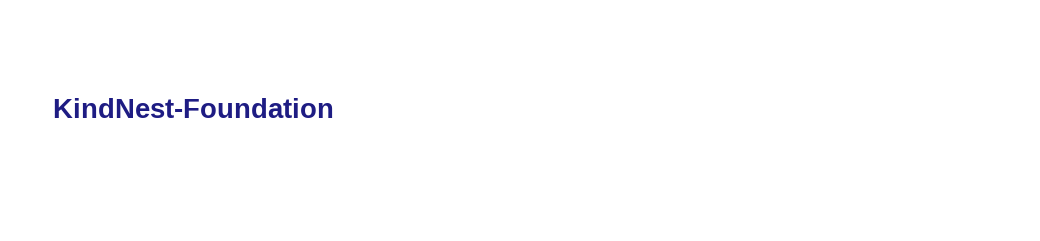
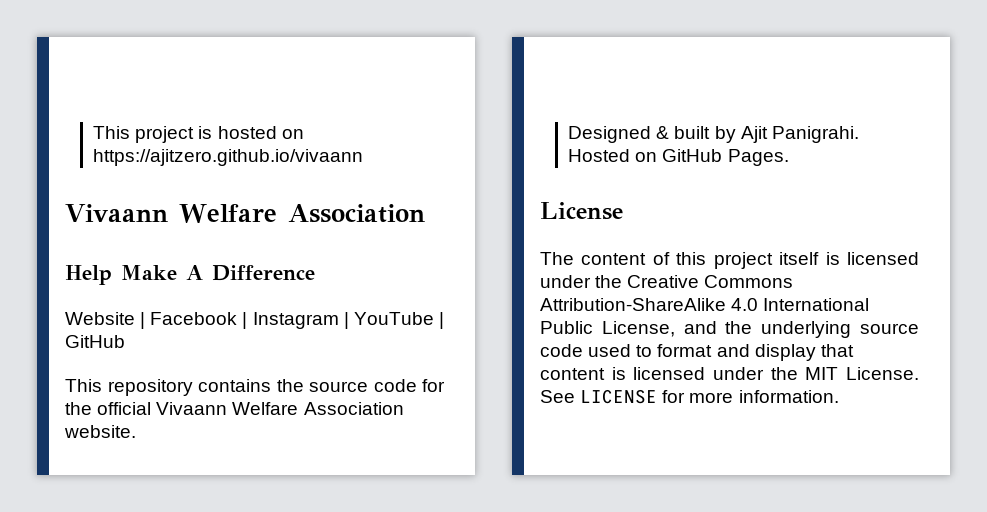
[53,98,334,118] KindNest-Foundation -> [93,126,304,143] [93,149,364,166] [65,204,425,223] [65,265,315,285] [65,312,445,329] [65,335,125,348] [65,379,445,396] [65,402,404,415] [64,425,136,438] [568,126,859,143] [568,149,789,166] [540,202,623,220] [540,252,919,269] [540,275,794,288] [540,298,870,311] [540,321,919,338] [540,344,854,361] [540,367,919,380] [540,389,839,404] This project is hosted on https://ajitzero.github.io/vivaann // Vivaann Welfare Association // Help Make A Difference // Website | Facebook | Instagram | YouTube | GitHub // This repository contains the source code for the official Vivaann Welfare Association website. // Designed & built by Ajit Panigrahi. Hosted on GitHub Pages. // License // The content of this project itself is licensed under the Creative Commons Attribution-ShareAlike 4.0 International Public License, and the underlying source code used to format and display that content is licensed under the MIT License. See LICENSE for more information.

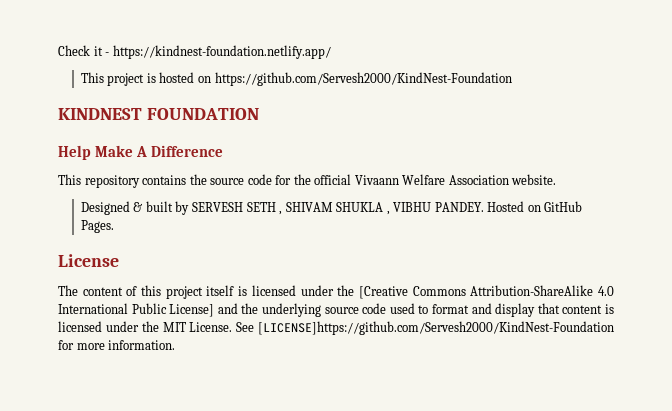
(93, 132) none -> [58,45,331,59] Check it - https://kindnest-foundation.netlify.app/ //
[93,149,364,166] [65,204,425,223] https://ajitzero.github.io/vivaann // Vivaann Welfare Association -> [214,72,512,86] [58,108,259,120] https://github.com/Servesh2000/KindNest-Foundation // KINDNEST FOUNDATION
[65,312,445,329] [65,335,125,348] // Website | Facebook | Instagram | YouTube | GitHub -> (224, 151) none
[740,126,859,143] Ajit Panigrahi. -> [191,202,484,215] SERVESH SETH , SHIVAM SHUKLA , VIBHU PANDEY.
[627,275,700,288] Creative -> [358,286,408,299] [Creative
[601,321,675,337] License, -> [169,304,215,317] License]
[580,389,658,404] LICENSE -> [258,321,614,335] [LICENSE]https://github.com/Servesh2000/KindNest-Foundation

